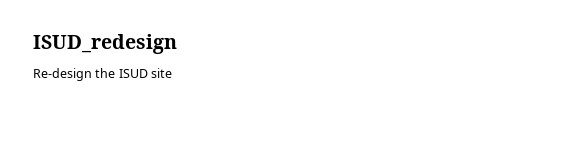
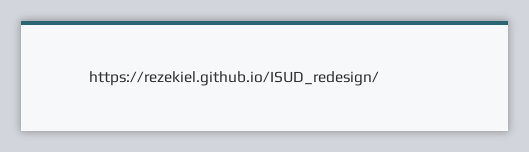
[33,34,177,54] [33,68,173,81] ISUD_redesign // Re-design the ISUD site -> [89,71,379,86] https://rezekiel.github.io/ISUD_redesign/

